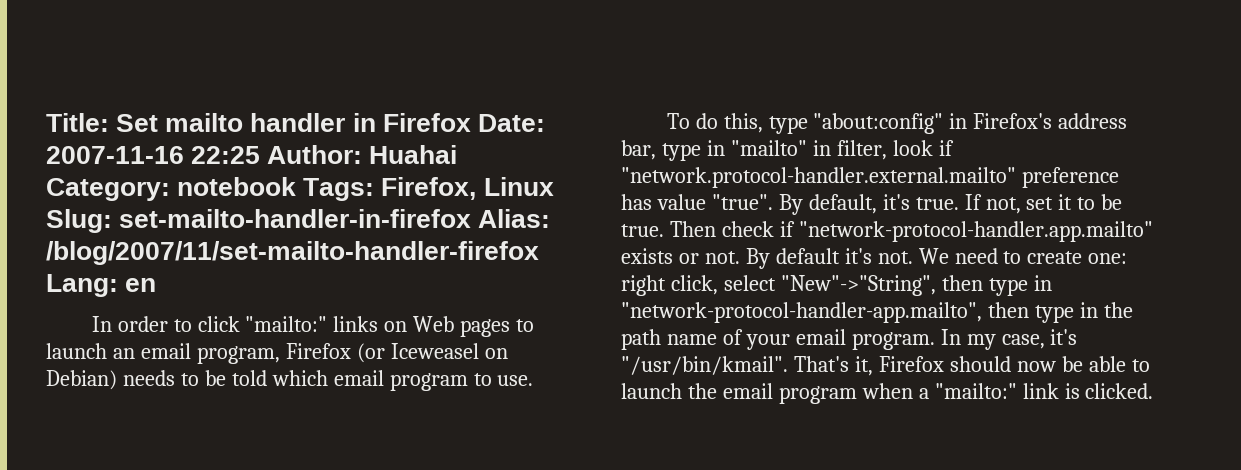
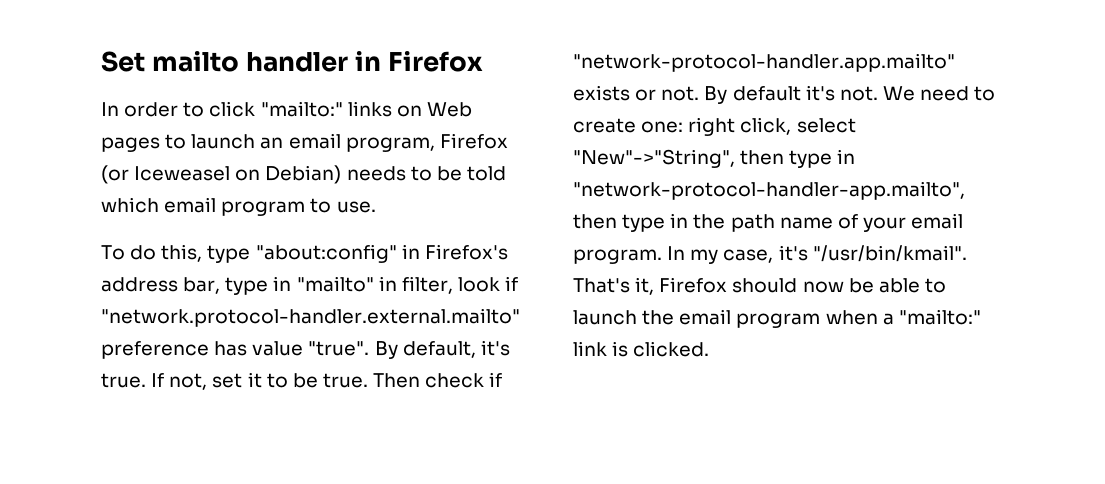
[46,113,109,132] Title: -> (101, 61) none
[477,114,545,132] [46,145,458,164] [46,177,554,201] [46,209,551,233] [46,241,539,265] [46,274,157,297] Date: 2007-11-16 22:25 Author: Huahai Category: notebook Tags: Firefox, Linux Slug: set-mailto-handler-in-firefox Alias: /blog/2007/11/set-mailto-handler-firefox Lang: en -> (484, 61) none

